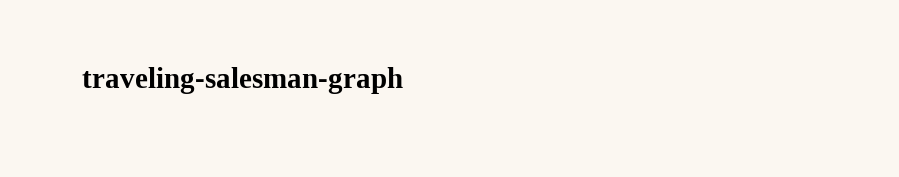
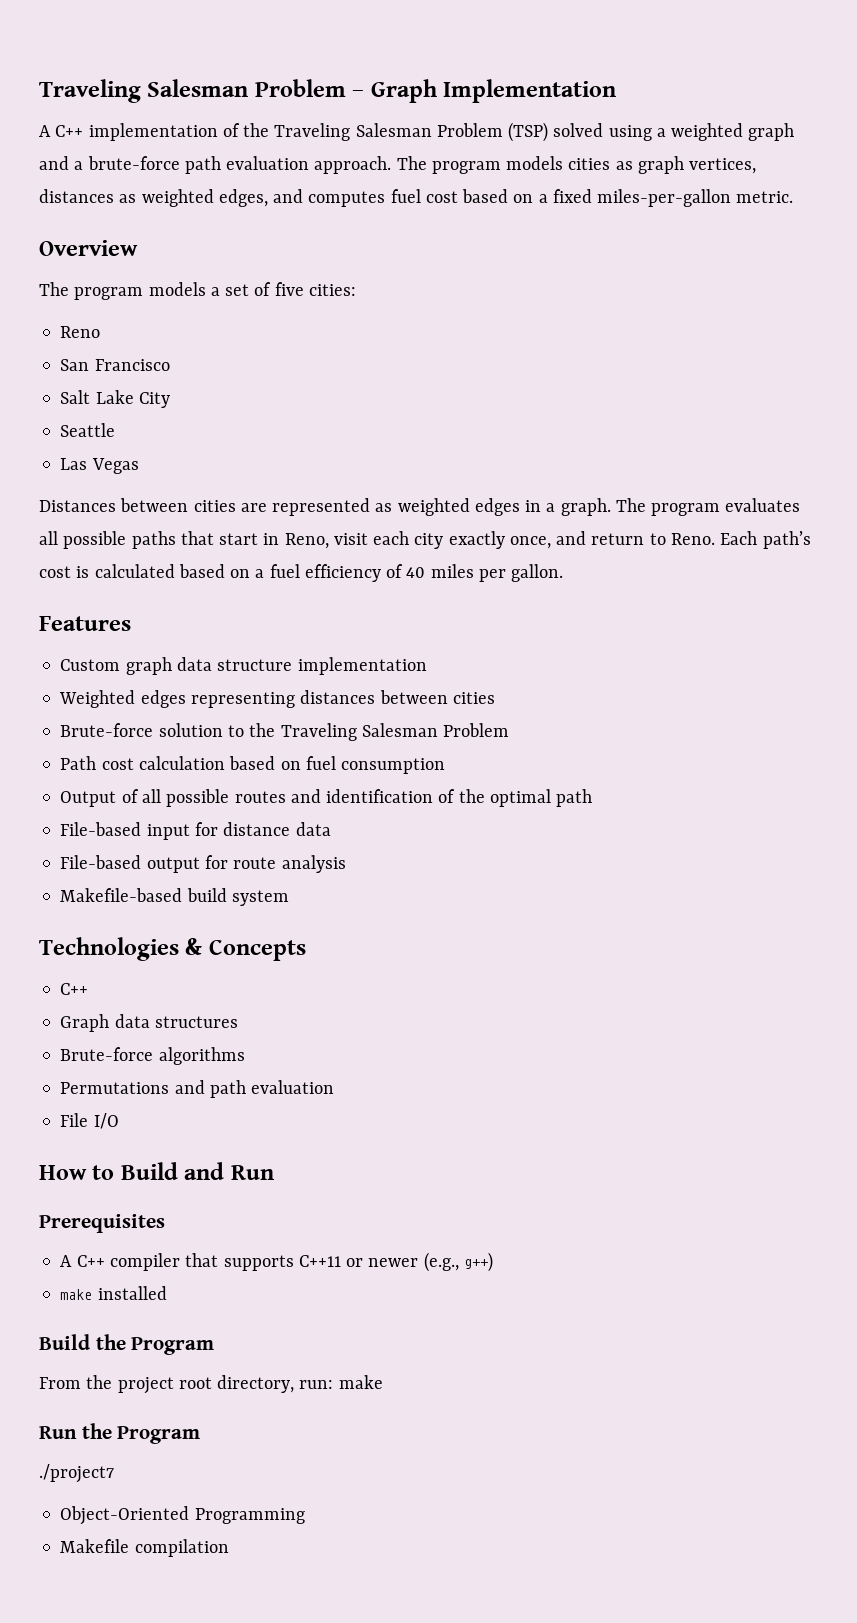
[82,67,403,94] traveling-salesman-graph -> [39,79,617,103] [39,122,795,142] [39,156,757,174] [39,189,794,207] [39,240,138,256] [39,282,356,300] [60,326,101,338] [60,359,170,371] [60,390,170,408] [60,423,116,437] [60,458,139,474] [39,498,801,516] [39,531,811,549] [39,564,564,582] [39,616,131,631] [60,657,427,675] [59,690,495,708] [60,723,510,741] [60,756,446,774] [60,789,593,807] [60,822,331,840] [60,855,346,873] [60,888,289,906] [39,937,306,961] [60,983,89,995] [60,1014,238,1032] [60,1047,245,1065] [60,1080,335,1098] [60,1113,119,1129] [39,1162,274,1180] [39,1214,165,1233] [60,1252,493,1272] [60,1286,167,1300] [39,1334,215,1355] [39,1375,383,1394] [39,1423,201,1444] [39,1464,114,1483] [60,1506,305,1525] [60,1539,229,1557] Traveling Salesman Problem – Graph Implementation // A C++ implementation of the Traveling Salesman Problem (TSP) solved using a weighted graph and a brute-force path evaluation approach. The program models cities as graph vertices, distances as weighted edges, and computes fuel cost based on a fixed miles-per-gallon metric. // Overview // The program models a set of five cities: // Reno // San Francisco // Salt Lake City // Seattle // Las Vegas // Distances between cities are represented as weighted edges in a graph. The program evaluates all possible paths that start in Reno, visit each city exactly once, and return to Reno. Each path’s cost is calculated based on a fuel efficiency of 40 miles per gallon. // Features // Custom graph data structure implementation // Weighted edges representing distances between cities // Brute-force solution to the Traveling Salesman Problem // Path cost calculation based on fuel consumption // Output of all possible routes and identification of the optimal path // File-based input for distance data // File-based output for route analysis // Makefile-based build system // Technologies & Concepts // C++ // Graph data structures // Brute-force algorithms // Permutations and path evaluation // File I/O // How to Build and Run // Prerequisites // A C++ compiler that supports C++11 or newer (e.g., g++) // make installed // Build the Program // From the project root directory, run: make // Run the Program // ./project7 // Object-Oriented Programming // Makefile compilation

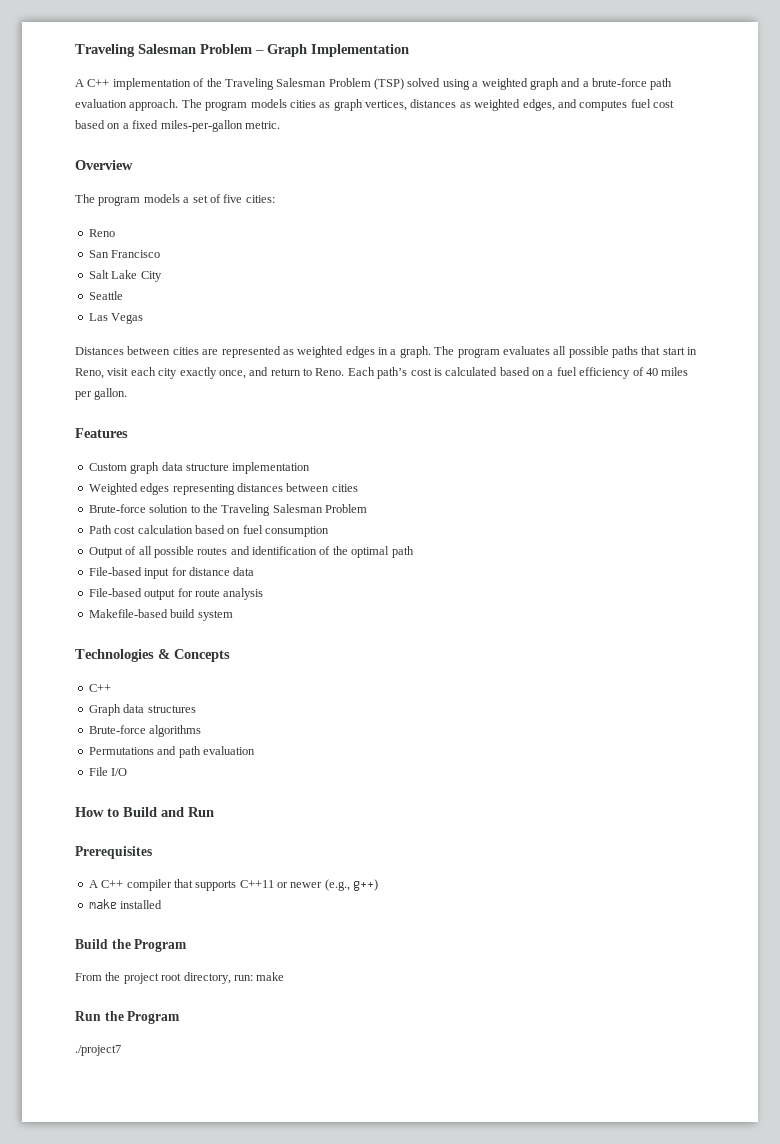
[60,1506,305,1525] [60,1539,229,1557] // Object-Oriented Programming // Makefile compilation -> (121, 1050) none

